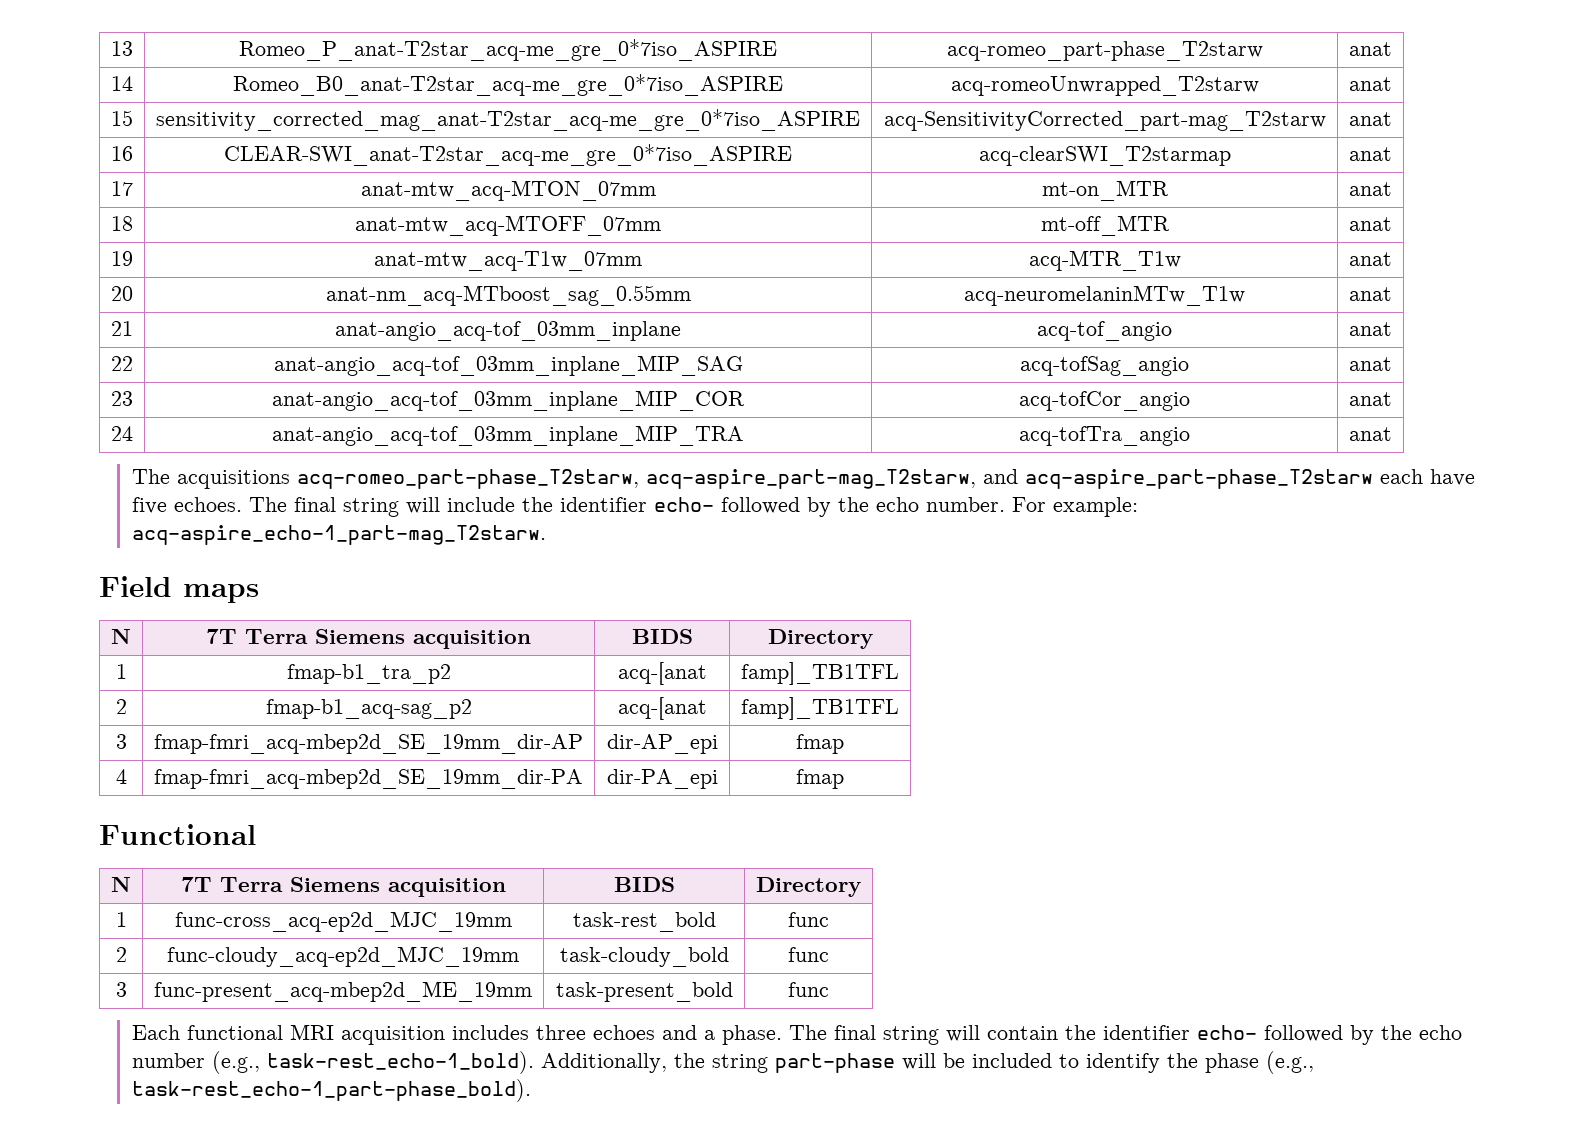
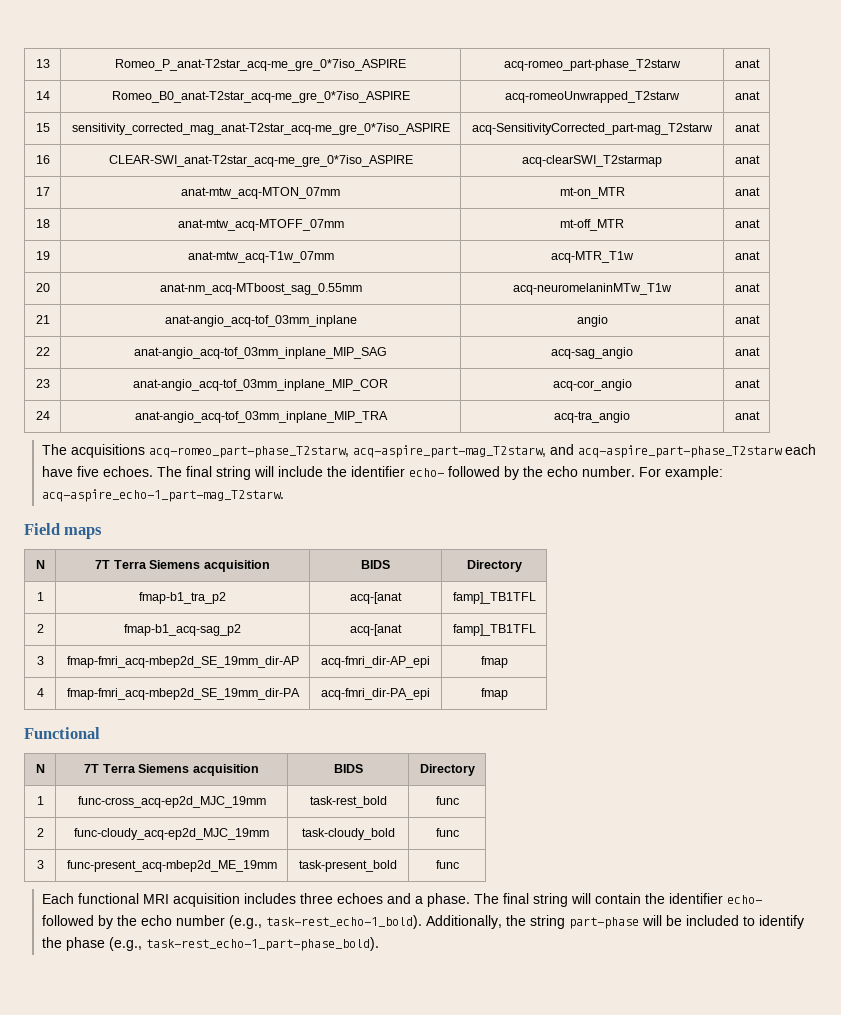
[1037,321,1172,341] acq-tof_angio -> [576,315,608,327] angio
[1020,356,1189,376] acq-tofSag_angio -> [551,347,633,359] acq-sag_angio
[1019,391,1190,411] acq-tofCor_angio -> [552,379,632,391] acq-cor_angio
[1019,426,1190,446] acq-tofTra_angio -> [554,411,630,423] acq-tra_angio
[606,734,718,754] dir-AP_epi -> [321,656,430,668] acq-fmri_dir-AP_epi
[606,769,718,789] dir-PA_epi -> [321,688,430,700] acq-fmri_dir-PA_epi

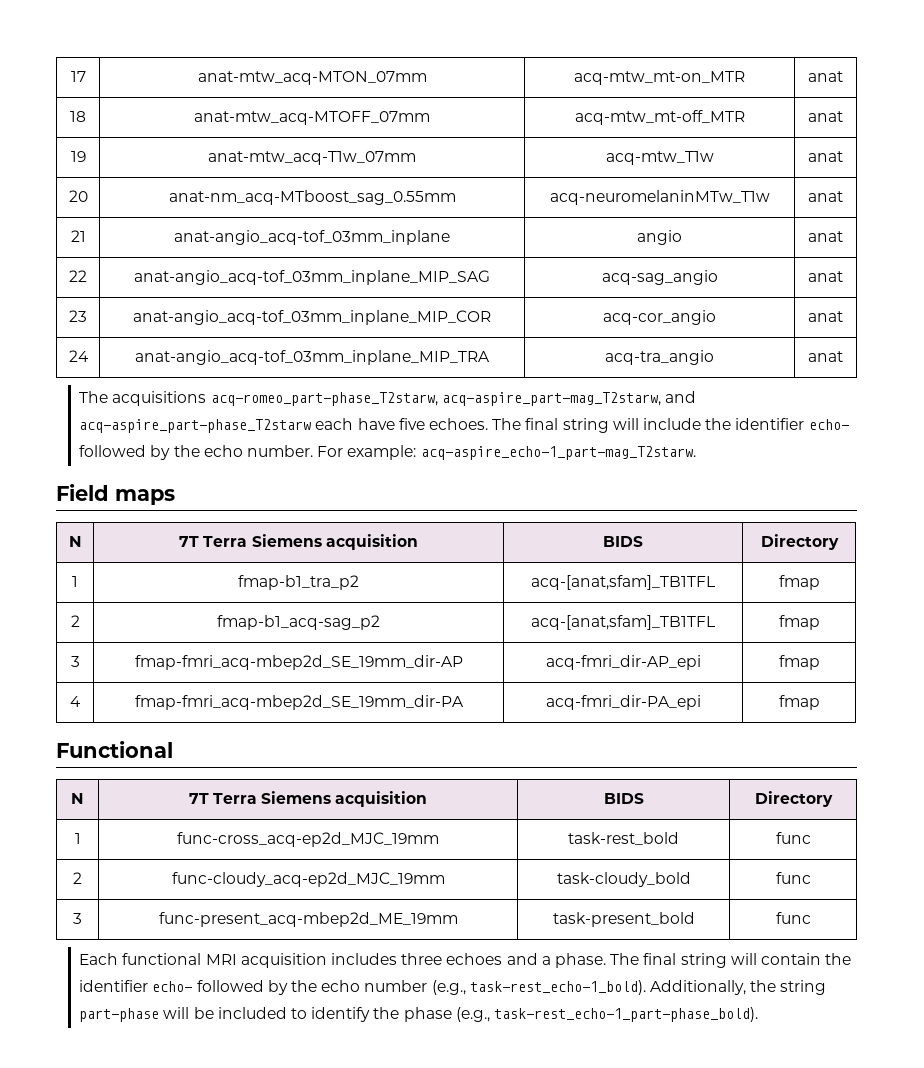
[35,59,50,68] [114,59,406,71] [504,59,681,71] [734,59,760,68] [35,91,50,100] [111,91,410,103] [505,91,680,103] [734,91,760,100] [35,123,50,132] [71,123,450,135] [472,123,713,135] [734,123,760,132] [35,155,50,164] [108,155,413,167] [522,155,662,167] [734,155,760,164] 13 | Romeo_P_anat-T2star_acq-me_gre_0*7iso_ASPIRE | acq-romeo_part-phase_T2starw | anat // 14 | Romeo_B0_anat-T2star_acq-me_gre_0*7iso_ASPIRE | acq-romeoUnwrapped_T2starw | anat // 15 | sensitivity_corrected_mag_anat-T2star_acq-me_gre_0*7iso_ASPIRE | acq-SensitivityCorrected_part-mag_T2starw | anat // 16 | CLEAR-SWI_anat-T2star_acq-me_gre_0*7iso_ASPIRE | acq-clearSWI_T2starmap | anat // -> (70, 76) none
[559,187,625,199] mt-on_MTR -> [574,71,745,85] acq-mtw_mt-on_MTR
[560,219,624,231] mt-off_MTR -> [574,110,745,125] acq-mtw_mt-off_MTR
[551,251,634,263] acq-MTR_T1w -> [605,151,714,165] acq-mtw_T1w
[350,592,402,604] [452,592,536,604] acq-[anat | famp]_TB1TFL -> [531,575,715,590] [778,575,820,590] acq-[anat,sfam]_TB1TFL | fmap
[350,624,402,636] [452,624,536,636] acq-[anat | famp]_TB1TFL -> [531,615,715,630] [778,615,820,630] acq-[anat,sfam]_TB1TFL | fmap

